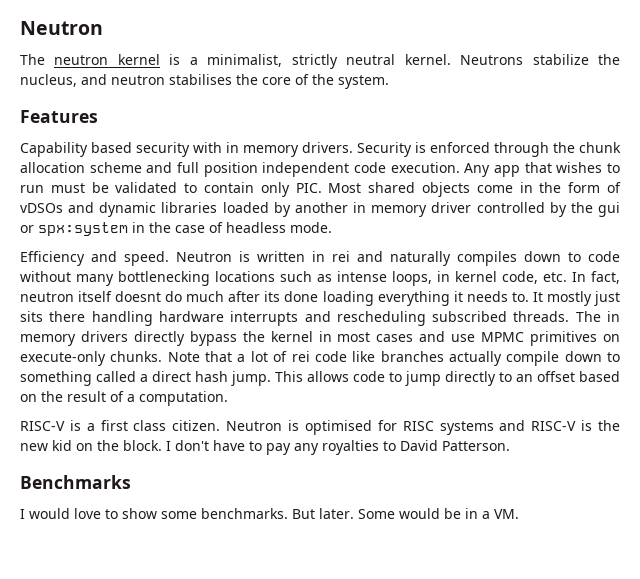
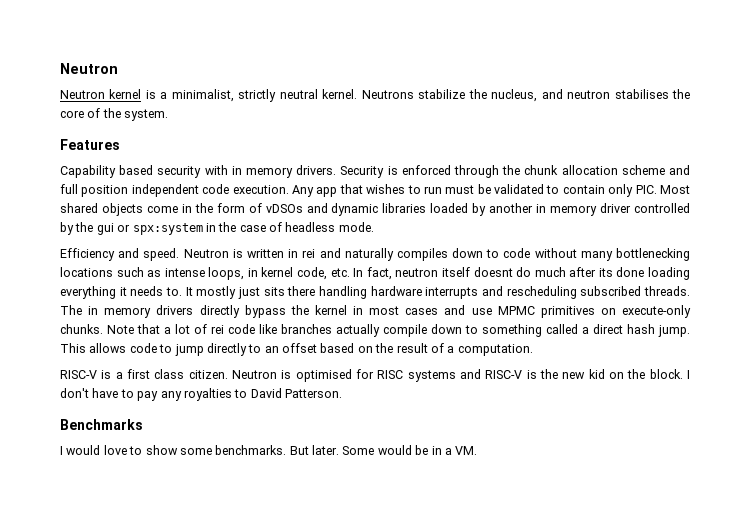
[20,54,109,65] The neutron -> [60,90,105,99] Neutron

